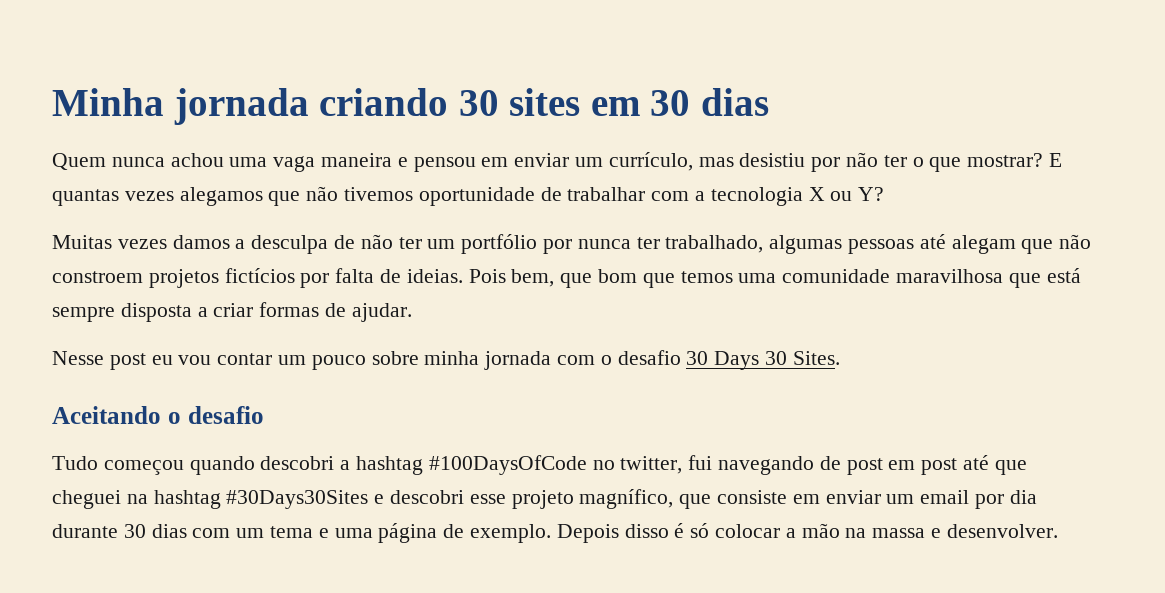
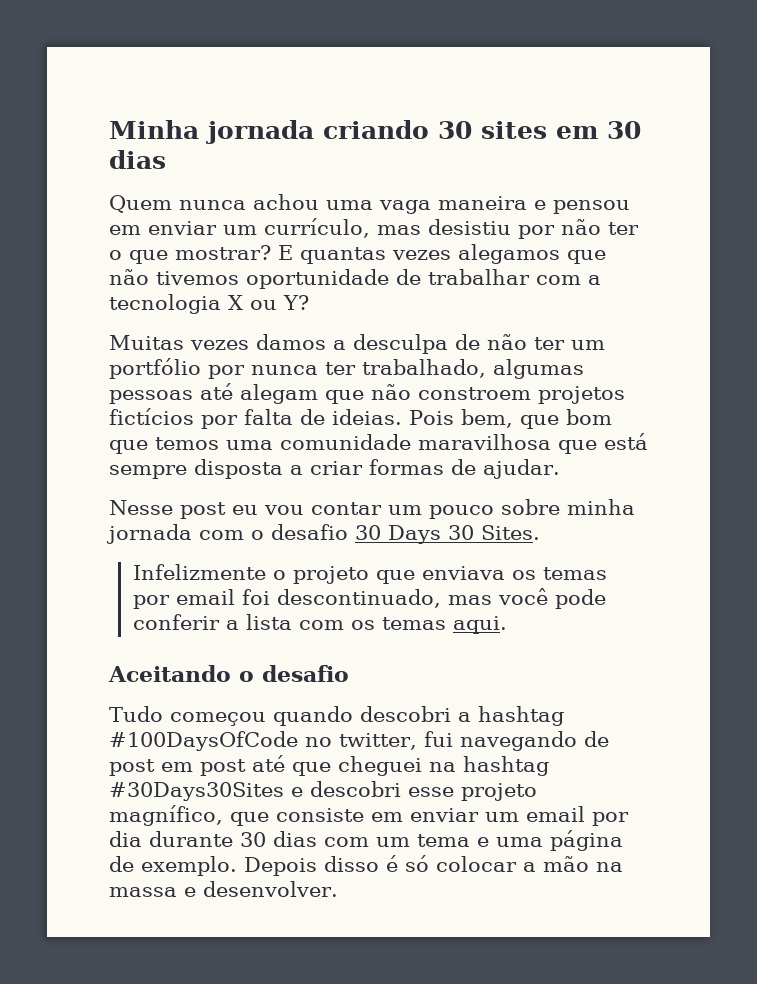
(840, 358) none -> [132,564,607,584] [132,588,606,609] [132,614,507,634] // Infelizmente o projeto que enviava os temas por email foi descontinuado, mas você pode conferir a lista com os temas aqui.

